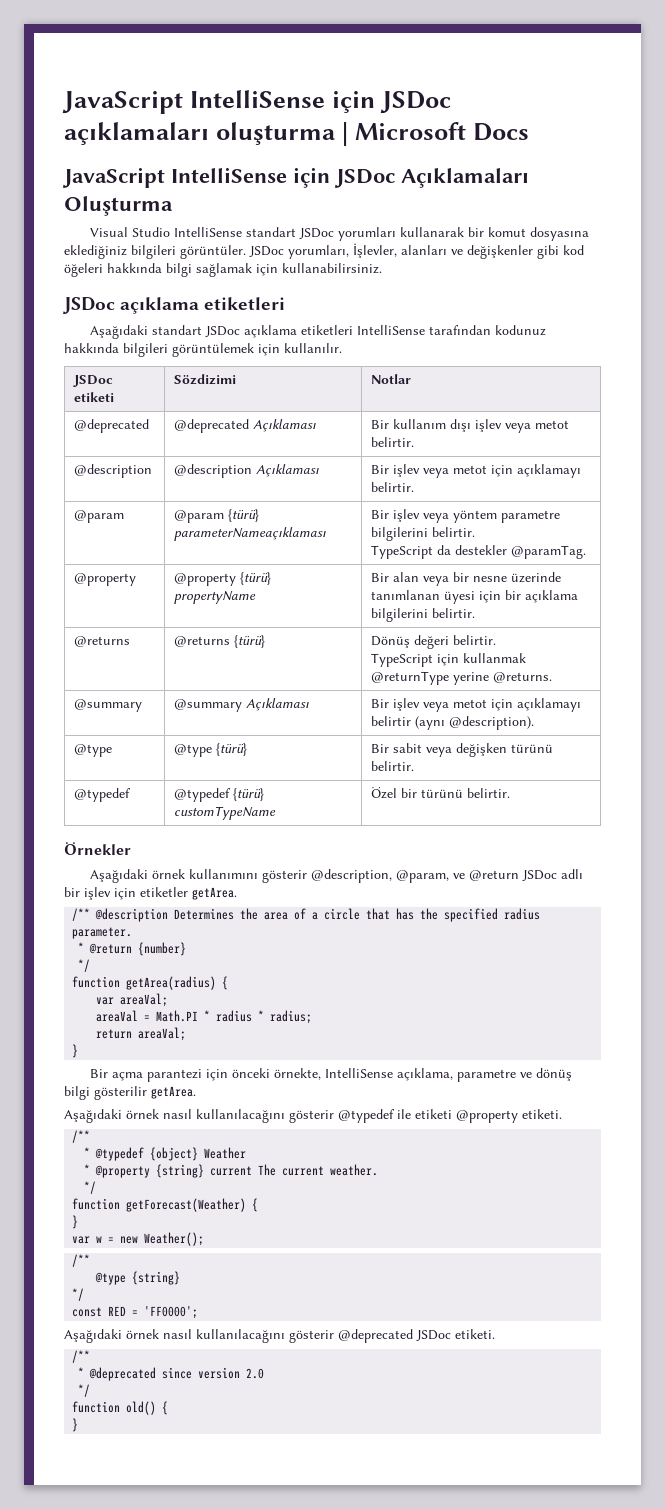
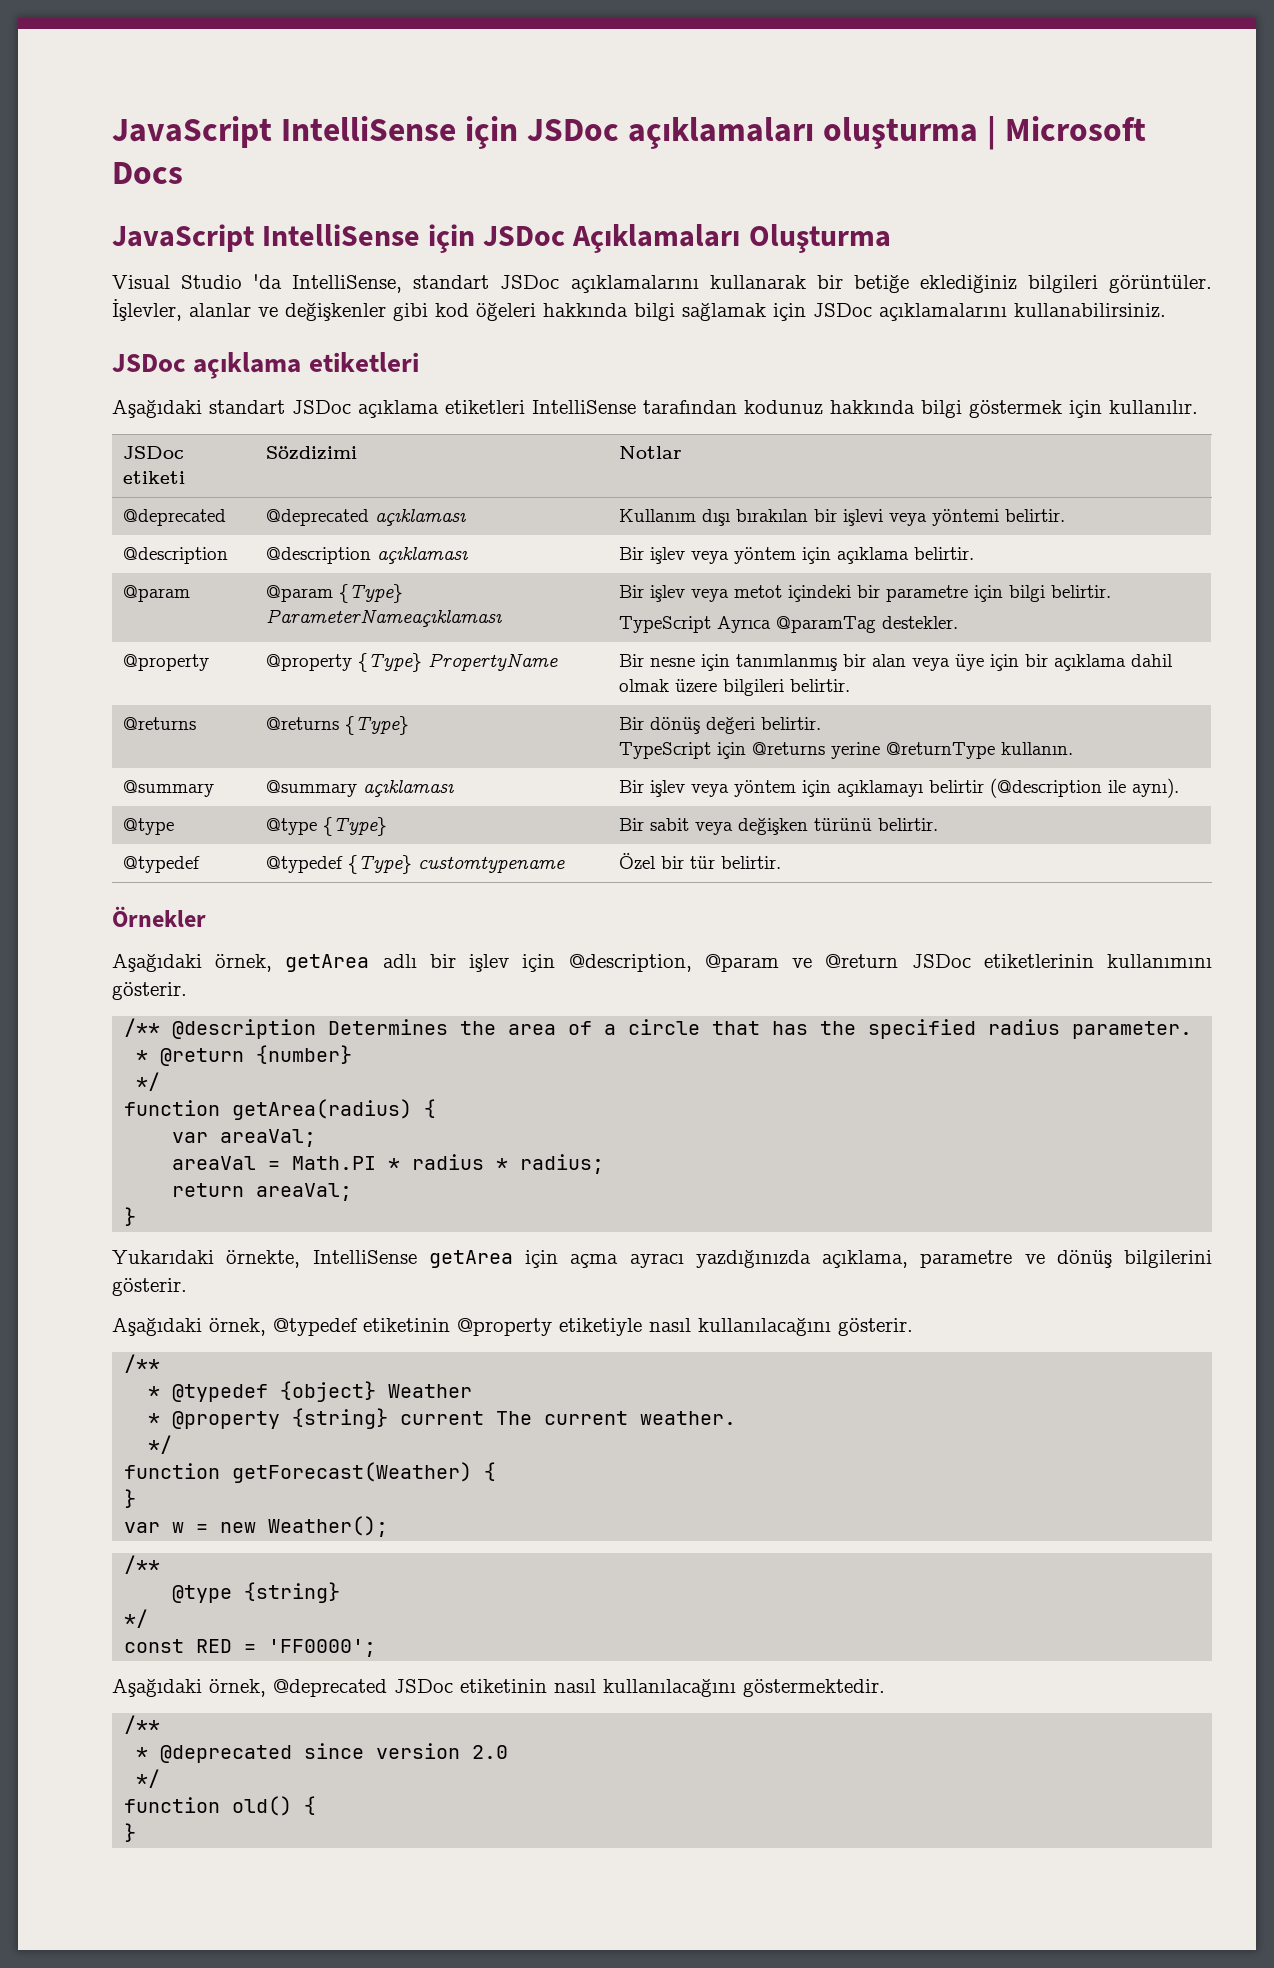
[173,227,396,241] IntelliSense standart JSDoc yorumları -> [253,274,699,293] 'da IntelliSense, standart JSDoc açıklamalarını
[487,227,589,241] komut dosyasına -> [853,275,909,293] betiğe
[249,243,447,259] JSDoc yorumları, İşlevler, alanları -> [112,299,251,321] İşlevler, alanlar
(278, 270) none -> [813,303,1007,321] JSDoc açıklamalarını
[123,343,254,357] bilgileri görüntülemek -> [921,400,1062,418] bilgi göstermek
[252,419,316,432] [370,419,569,433] [370,437,414,447] [73,464,152,478] [173,464,319,478] [370,464,581,478] [370,482,414,492] [73,510,124,523] [173,509,259,523] [173,527,326,541] [370,509,560,523] [370,527,475,541] [370,545,586,559] [73,573,136,586] [173,572,271,586] [173,591,256,604] [370,572,561,586] [370,590,578,604] [370,608,475,622] [73,636,130,647] [173,635,265,648] [370,635,496,649] [370,653,526,667] [370,671,552,685] [73,699,142,712] [173,698,309,712] [370,698,581,712] [370,716,534,730] Açıklaması | Bir kullanım dışı işlev veya metot belirtir. // @description | @description Açıklaması | Bir işlev veya metot için açıklamayı belirtir. // @param | @param {türü} parameterNameaçıklaması | Bir işlev veya yöntem parametre bilgilerini belirtir. // TypeScript da destekler @paramTag. // @property | @property {türü} propertyName | Bir alan veya bir nesne üzerinde tanımlanan üyesi için bir açıklama bilgilerini belirtir. // @returns | @returns {türü} | Dönüş değeri belirtir. // TypeScript için kullanmak @returnType yerine @returns. // @summary | @summary Açıklaması | Bir işlev veya metot için açıklamayı belirtir (aynı @description). -> [374,509,466,526] [618,509,1065,526] [122,547,228,564] [265,547,468,564] [618,547,974,564] [122,585,190,602] [265,584,403,603] [265,609,502,627] [618,585,1111,602] [618,616,958,633] [122,654,209,671] [265,653,558,672] [618,654,1173,671] [618,679,850,696] [122,717,196,730] [265,716,409,735] [618,717,821,734] [618,742,1073,759] [122,780,214,797] [265,780,454,797] [618,778,1179,798] açıklaması | Kullanım dışı bırakılan bir işlevi veya yöntemi belirtir. // @description | @description açıklaması | Bir işlev veya yöntem için açıklama belirtir. // @param | @param {Type} ParameterNameaçıklaması | Bir işlev veya metot içindeki bir parametre için bilgi belirtir. // TypeScript Ayrıca @paramTag destekler. // @property | @property {Type} PropertyName | Bir nesne için tanımlanmış bir alan veya üye için bir açıklama dahil olmak üzere bilgileri belirtir. // @returns | @returns {Type} | Bir dönüş değeri belirtir. // TypeScript için @returns yerine @returnType kullanın. // @summary | @summary açıklaması | Bir işlev veya yöntem için açıklamayı belirtir (@description ile aynı).
[215,743,247,756] {türü} -> [322,817,387,836] {Type}
[232,788,264,801] [173,806,276,820] {türü} customTypeName -> [347,855,565,874] {Type} customtypename
[420,789,463,798] türünü -> [689,856,715,869] tür
[151,869,583,883] [64,887,237,900] örnek kullanımını gösterir @description, @param, ve @return JSDoc adlı bir işlev için etiketler getArea. -> [215,954,1213,972] [112,982,187,1000] örnek, getArea adlı bir işlev için @description, @param ve @return JSDoc etiketlerinin kullanımını gösterir.
[89,1068,572,1082] [64,1086,196,1100] [64,1109,562,1123] Bir açma parantezi için önceki örnekte, IntelliSense açıklama, parametre ve dönüş bilgi gösterilir getArea. // Aşağıdaki örnek nasıl kullanılacağını gösterir @typedef ile etiketi @property etiketi. -> [112,1250,1212,1268] [112,1278,187,1296] [112,1317,913,1336] Yukarıdaki örnekte, IntelliSense getArea için açma ayracı yazdığınızda açıklama, parametre ve dönüş bilgilerini gösterir. // Aşağıdaki örnek, @typedef etiketinin @property etiketiyle nasıl kullanılacağını gösterir.
[126,1329,495,1343] örnek nasıl kullanılacağını gösterir @deprecated JSDoc etiketi. -> [209,1679,885,1697] örnek, @deprecated JSDoc etiketinin nasıl kullanılacağını göstermektedir.

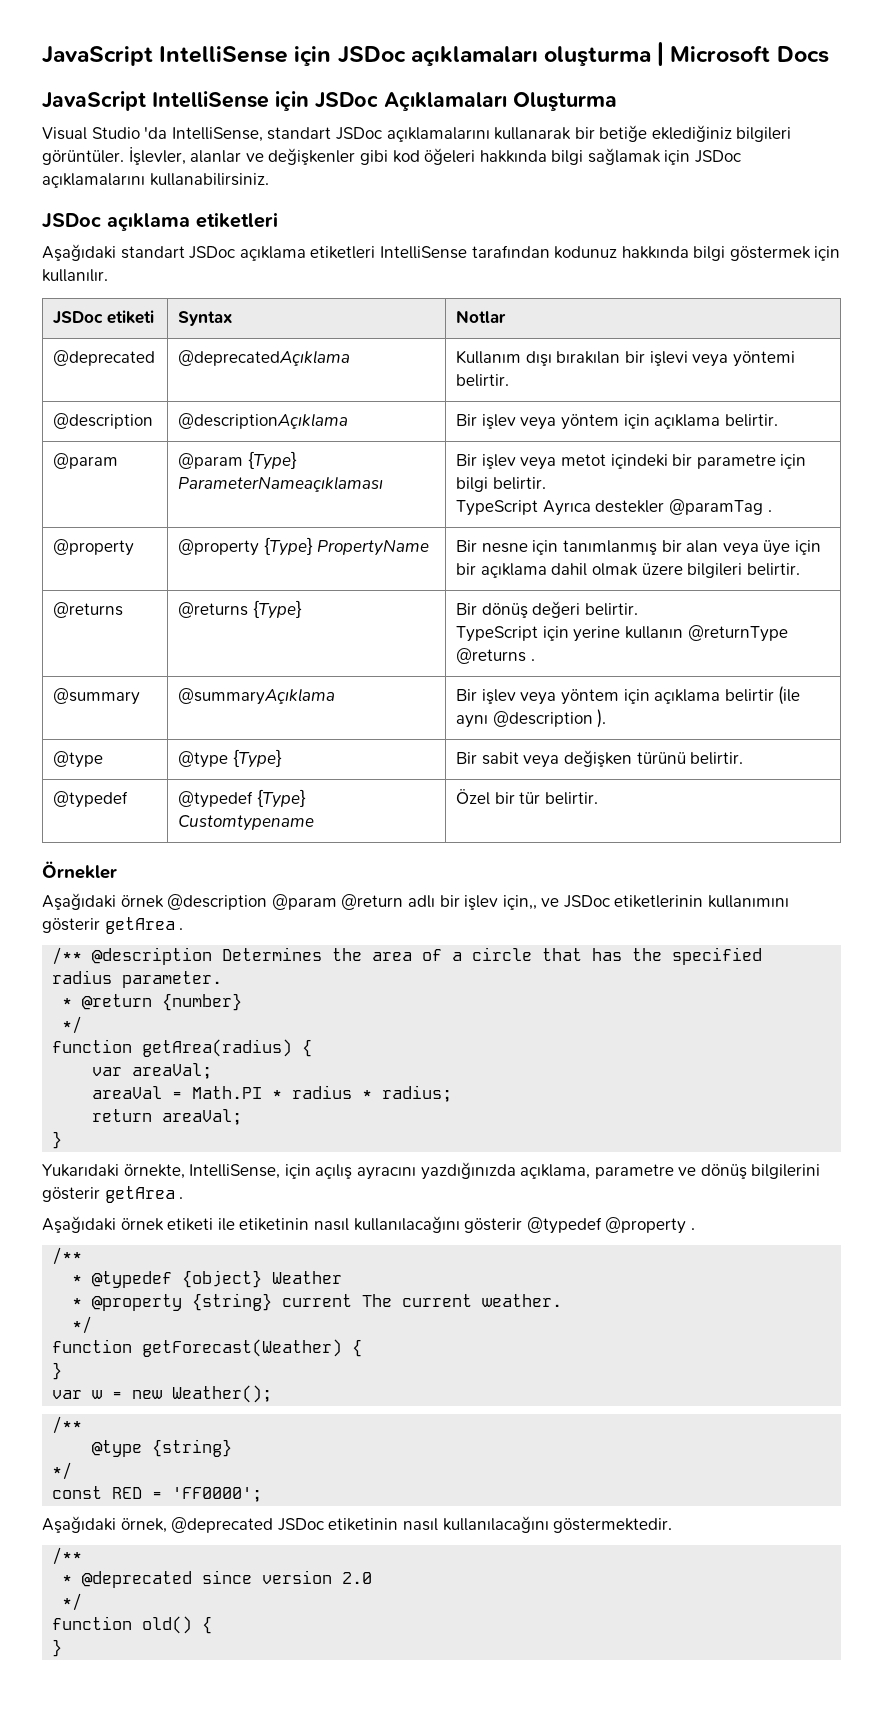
[265,446,357,461] Sözdizimi -> [178,311,233,326] Syntax
[265,509,466,526] @deprecated açıklaması -> [178,350,351,366] @deprecatedAçıklama
[265,547,468,564] @description açıklaması -> [178,413,349,429] @descriptionAçıklama
[775,616,958,633] @paramTag destekler. -> [595,499,772,515] destekler @paramTag .
[751,742,1073,759] @returns yerine @returnType kullanın. -> [573,625,788,642] [456,648,535,664] yerine kullanın @returnType @returns .
[265,780,454,797] [618,778,1179,798] @summary açıklaması | Bir işlev veya yöntem için açıklamayı belirtir (@description ile aynı). -> [178,688,336,705] [456,686,801,705] [456,709,607,728] @summaryAçıklama | Bir işlev veya yöntem için açıklama belirtir (ile aynı @description ).
[417,856,565,873] customtypename -> [178,815,315,831] Customtypename
[215,954,1213,972] [112,982,187,1000] örnek, getArea adlı bir işlev için @description, @param ve @return JSDoc etiketlerinin kullanımını gösterir. -> [120,894,790,910] [42,917,184,934] örnek @description @param @return adlı bir işlev için,, ve JSDoc etiketlerinin kullanımını gösterir getArea .
[312,1250,684,1268] IntelliSense getArea için açma ayracı -> [189,1164,416,1180] IntelliSense, için açılış ayracını
[112,1278,187,1296] [112,1317,913,1336] gösterir. // Aşağıdaki örnek, @typedef etiketinin @property etiketiyle nasıl kullanılacağını gösterir. -> [42,1186,184,1203] [42,1216,695,1234] gösterir getArea . // Aşağıdaki örnek etiketi ile etiketinin nasıl kullanılacağını gösterir @typedef @property .

